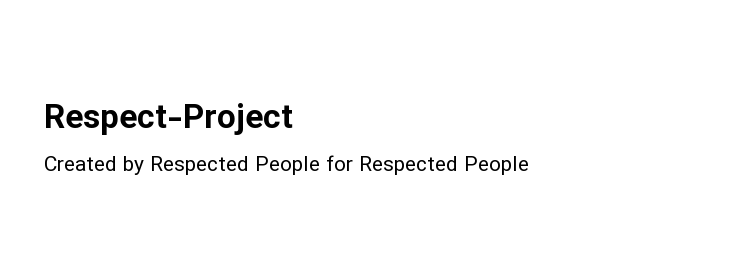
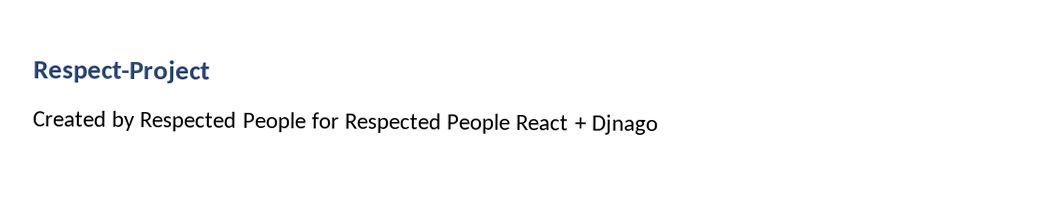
(529, 165) none -> [515,114,658,136] React + Djnago

